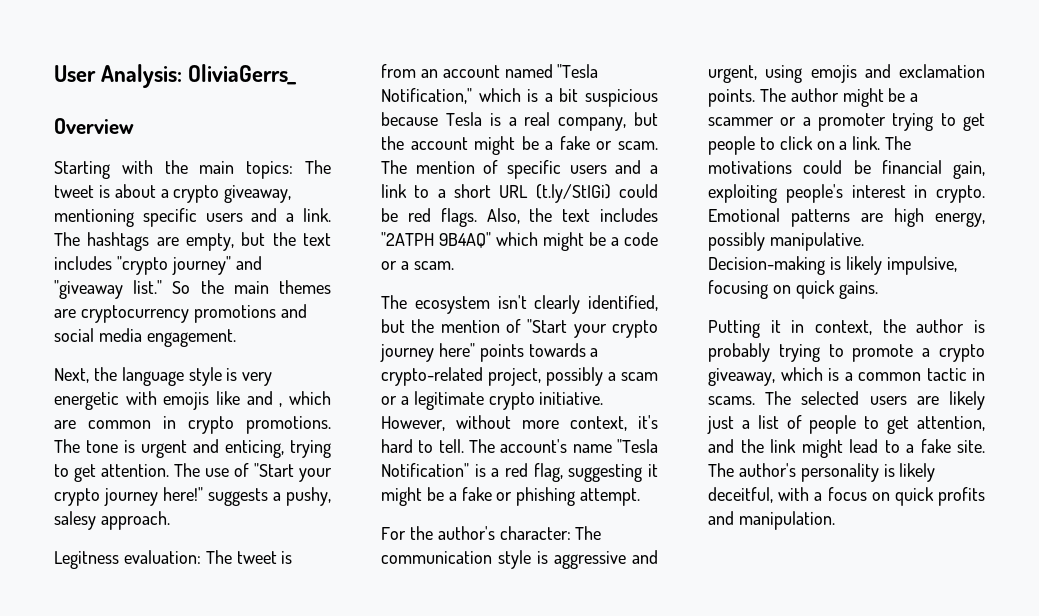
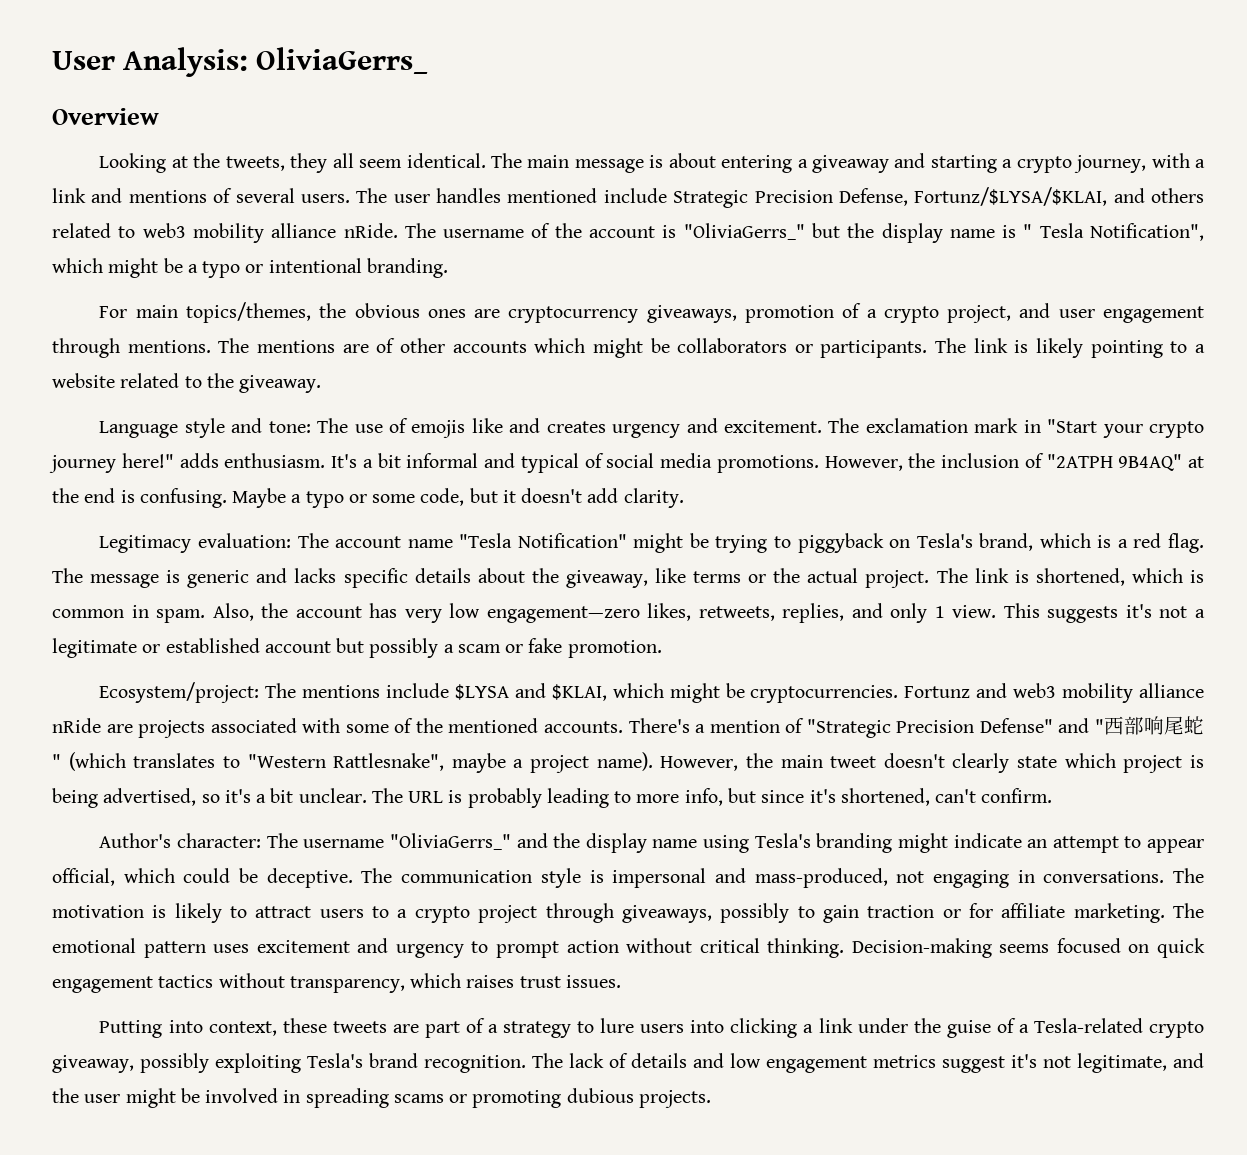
[54,160,331,179] [54,184,292,203] [54,208,332,227] [54,232,332,251] [54,256,262,275] [54,280,331,299] [54,304,307,323] [54,328,236,347] [54,367,273,386] [54,391,331,410] [54,416,331,434] [54,439,331,458] [54,463,249,482] Starting with the main topics: The tweet is about a crypto giveaway, mentioning specific users and a link. The hashtags are empty, but the text includes "crypto journey" and "giveaway list." So the main themes are cryptocurrency promotions and social media engagement. // Next, the language style is very energetic with emojis like and , which are common in crypto promotions. The tone is urgent and enticing, trying to get attention. The use of -> [99,153,1206,173] [52,187,1204,208] [52,223,1204,243] [52,258,448,278] [99,302,1204,323] [52,338,1205,358] [52,373,322,393] [99,418,1041,438] Looking at the tweets, they all seem identical. The main message is about entering a giveaway and starting a crypto journey, with a link and mentions of several users. The user handles mentioned include Strategic Precision Defense, Fortunz/$LYSA/$KLAI, and others related to web3 mobility alliance nRide. The username of the account is "OliviaGerrs_" but the display name is " Tesla Notification", which might be a typo or intentional branding. // For main topics/themes, the obvious ones are cryptocurrency giveaways, promotion of a crypto project, and user engagement through mentions. The mentions are of other accounts which might be collaborators or participants. The link is likely pointing to a website related to the giveaway. // Language style and tone: The use of emojis like and creates urgency and excitement. The exclamation mark in
[208,487,331,506] [54,511,170,530] [54,550,293,569] [381,64,599,78] [381,88,658,107] [381,112,658,131] [381,136,659,155] [381,160,658,179] [381,184,658,203] [381,208,658,227] [381,232,659,251] [381,261,454,270] [381,295,658,314] [381,319,658,338] [380,343,599,362] [381,367,658,386] [381,391,604,410] [381,415,658,431] [381,439,658,453] [381,463,658,482] [381,487,641,506] [381,526,602,540] [381,550,658,569] [708,64,985,83] [708,88,919,107] [708,113,985,131] [708,136,912,155] [708,160,985,179] [708,184,985,203] [708,208,985,227] [708,232,864,251] [708,256,957,275] [708,280,878,299] [708,319,985,338] [708,343,985,362] [708,367,985,386] [708,391,985,410] [707,415,985,434] [708,439,985,458] [708,463,936,482] [708,487,985,506] [708,511,835,530] suggests a pushy, salesy approach. // Legitness evaluation: The tweet is from an account named "Tesla Notification," which is a bit suspicious because Tesla is a real company, but the account might be a fake or scam. The mention of specific users and a link to a short URL (t.ly/StIGi) could be red flags. Also, the text includes "2ATPH 9B4AQ" which might be a code or a scam. // The ecosystem isn't clearly identified, but the mention of "Start your crypto journey here" points towards a crypto-related project, possibly a scam or a legitimate crypto initiative. However, without more context, it's hard to tell. The account's name "Tesla Notification" is a red flag, suggesting it might be a fake or phishing attempt. // For the author's character: The communication style is aggressive and urgent, using emojis and exclamation points. The author might be a scammer or a promoter trying to get people to click on a link. The motivations could be financial gain, exploiting people's interest in crypto. Emotional patterns are high energy, possibly manipulative. Decision-making is likely impulsive, focusing on quick gains. // Putting it in context, the author is probably trying to promote a crypto giveaway, which is a common tactic in scams. The selected users are likely just a list of people to get attention, and the link might lead to a fake site. The author's personality is likely deceitful, with a focus on quick profits and manipulation. -> [179,453,1204,473] [52,488,684,508] [99,533,1204,553] [52,568,1205,588] [52,603,1206,623] [52,638,662,658] [99,682,1205,703] [52,716,1204,738] [52,752,1204,773] [52,788,1053,808] [99,833,1204,853] [52,868,1204,888] [52,903,1205,923] [52,938,1205,958] [52,973,621,993] [99,1018,1205,1038] [52,1053,1204,1073] [52,1088,711,1108] adds enthusiasm. It's a bit informal and typical of social media promotions. However, the inclusion of "2ATPH 9B4AQ" at the end is confusing. Maybe a typo or some code, but it doesn't add clarity. // Legitimacy evaluation: The account name "Tesla Notification" might be trying to piggyback on Tesla's brand, which is a red flag. The message is generic and lacks specific details about the giveaway, like terms or the actual project. The link is shortened, which is common in spam. Also, the account has very low engagement—zero likes, retweets, replies, and only 1 view. This suggests it's not a legitimate or established account but possibly a scam or fake promotion. // Ecosystem/project: The mentions include $LYSA and $KLAI, which might be cryptocurrencies. Fortunz and web3 mobility alliance nRide are projects associated with some of the mentioned accounts. There's a mention of "Strategic Precision Defense" and "西部响尾蛇" (which translates to "Western Rattlesnake", maybe a project name). However, the main tweet doesn't clearly state which project is being advertised, so it's a bit unclear. The URL is probably leading to more info, but since it's shortened, can't confirm. // Author's character: The username "OliviaGerrs_" and the display name using Tesla's branding might indicate an attempt to appear official, which could be deceptive. The communication style is impersonal and mass-produced, not engaging in conversations. The motivation is likely to attract users to a crypto project through giveaways, possibly to gain traction or for affiliate marketing. The emotional pattern uses excitement and urgency to prompt action without critical thinking. Decision-making seems focused on quick engagement tactics without transparency, which raises trust issues. // Putting into context, these tweets are part of a strategy to lure users into clicking a link under the guise of a Tesla-related crypto giveaway, possibly exploiting Tesla's brand recognition. The lack of details and low engagement metrics suggest it's not legitimate, and the user might be involved in spreading scams or promoting dubious projects.

